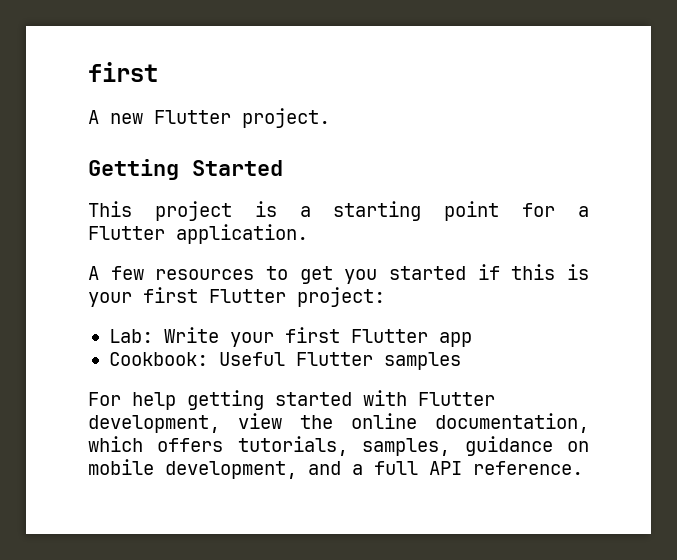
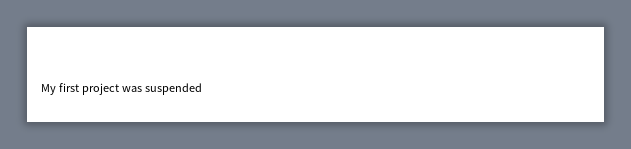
[88,62,158,82] [88,108,330,128] [88,159,283,180] [88,201,589,221] [88,224,308,244] [88,264,589,284] [88,287,385,307] [108,327,472,347] [108,352,461,370] [88,390,495,410] [88,413,589,433] [88,436,589,456] [88,459,583,479] first // A new Flutter project. // Getting Started // This project is a starting point for a Flutter application. // A few resources to get you started if this is your first Flutter project: // Lab: Write your first Flutter app // Cookbook: Useful Flutter samples // For help getting started with Flutter development, view the online documentation, which offers tutorials, samples, guidance on mobile development, and a full API reference. -> [41,83,202,95] My first project was suspended

